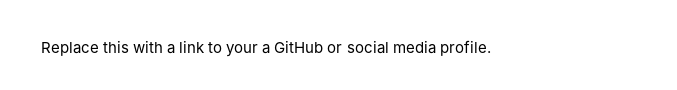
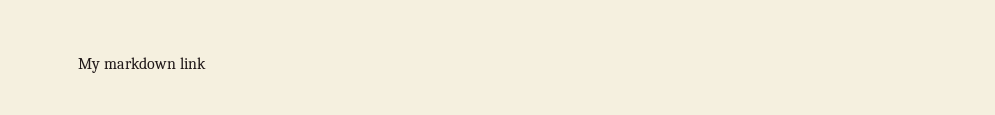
[41,40,491,57] Replace this with a link to your a GitHub or social media profile. -> [78,57,207,73] My markdown link

